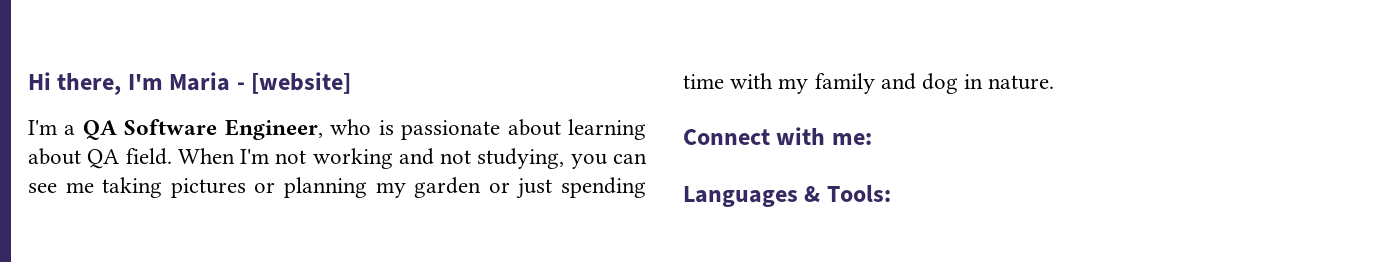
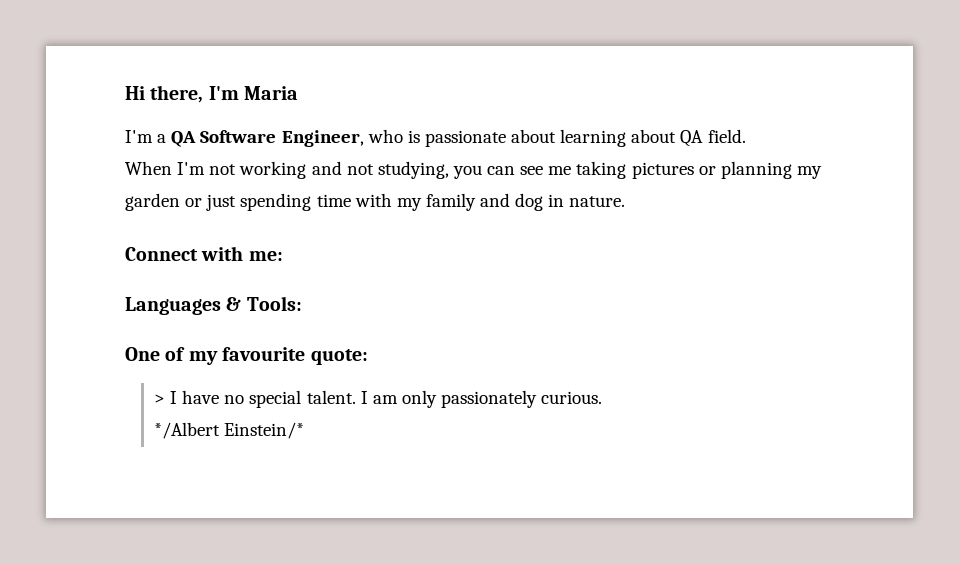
[236,72,352,94] - [website] -> (299, 93) none
(172, 156) none -> (746, 136) //
(891, 193) none -> [125,347,368,365] [153,390,603,408] [153,422,305,439] // One of my favourite quote: // > I have no special talent. I am only passionately curious. // */Albert Einstein/*

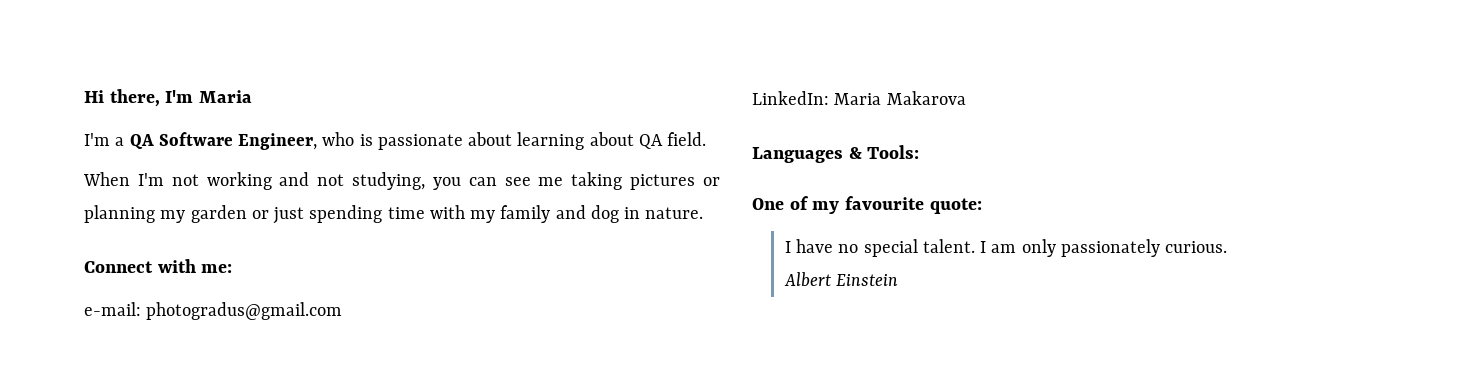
(283, 256) none -> [84,302,343,320] [752,91,966,105] // e-mail: photogradus@gmail.com // LinkedIn: Maria Makarova
[153,394,165,404] > -> (982, 206) none
[153,422,305,439] */Albert Einstein/* -> [783,272,899,287] Albert Einstein

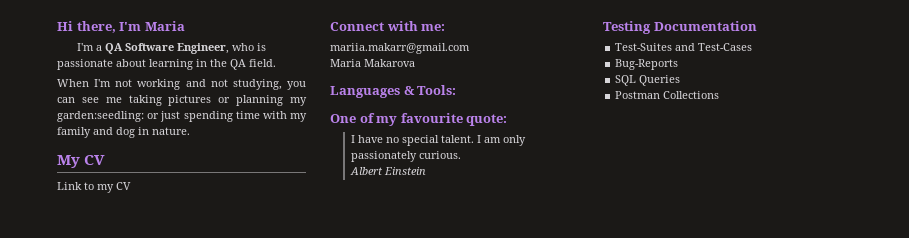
[589,132,634,146] about -> [196,59,227,67] in the
[190,205,247,223] garden -> [57,111,144,122] garden:seedling:
(704, 213) none -> [57,155,106,168] [57,182,131,193] // My CV // Link to my CV
[84,302,343,320] [752,91,829,105] e-mail: photogradus@gmail.com // LinkedIn: -> [330,43,470,54] mariia.makarr@gmail.com //
(899, 280) none -> [603,21,757,34] [615,43,753,51] [615,59,679,70] [615,75,681,86] [615,91,720,99] // Testing Documentation // Test-Suites and Test-Cases // Bug-Reports // SQL Queries // Postman Collections

